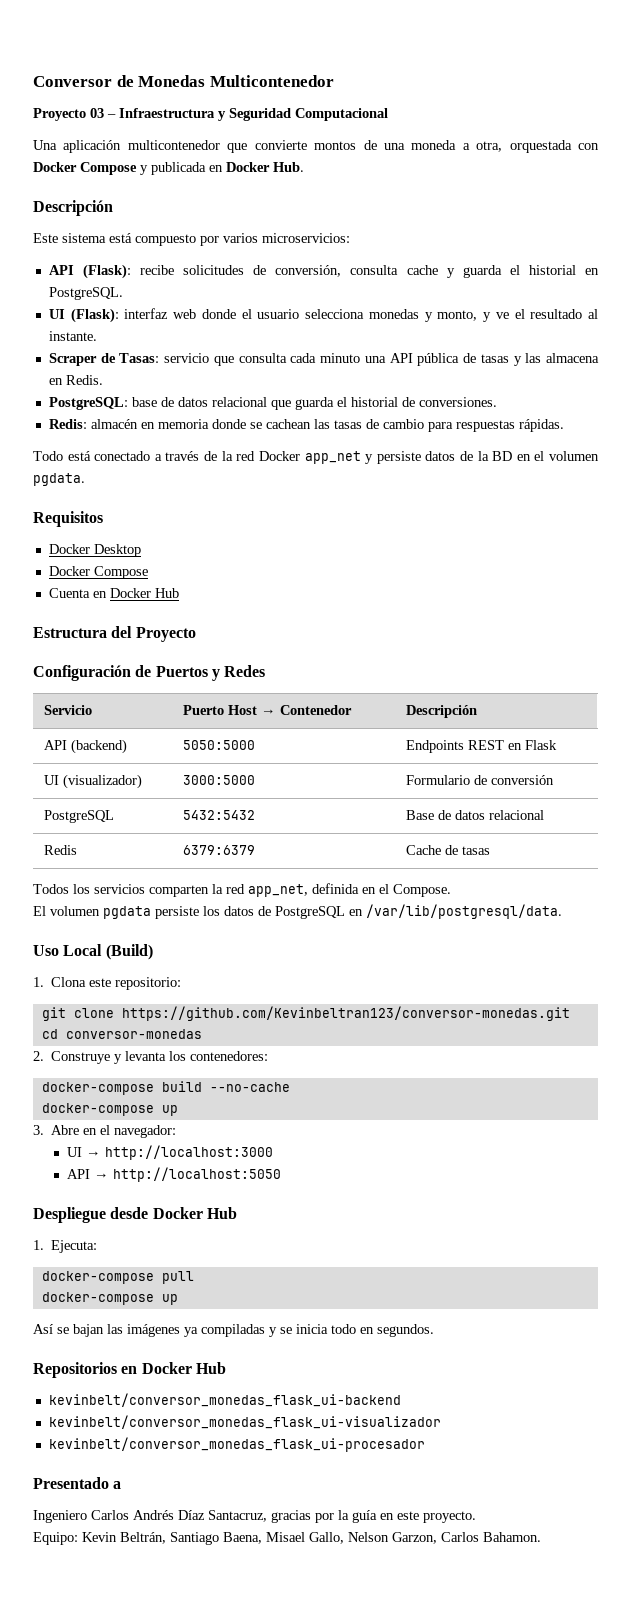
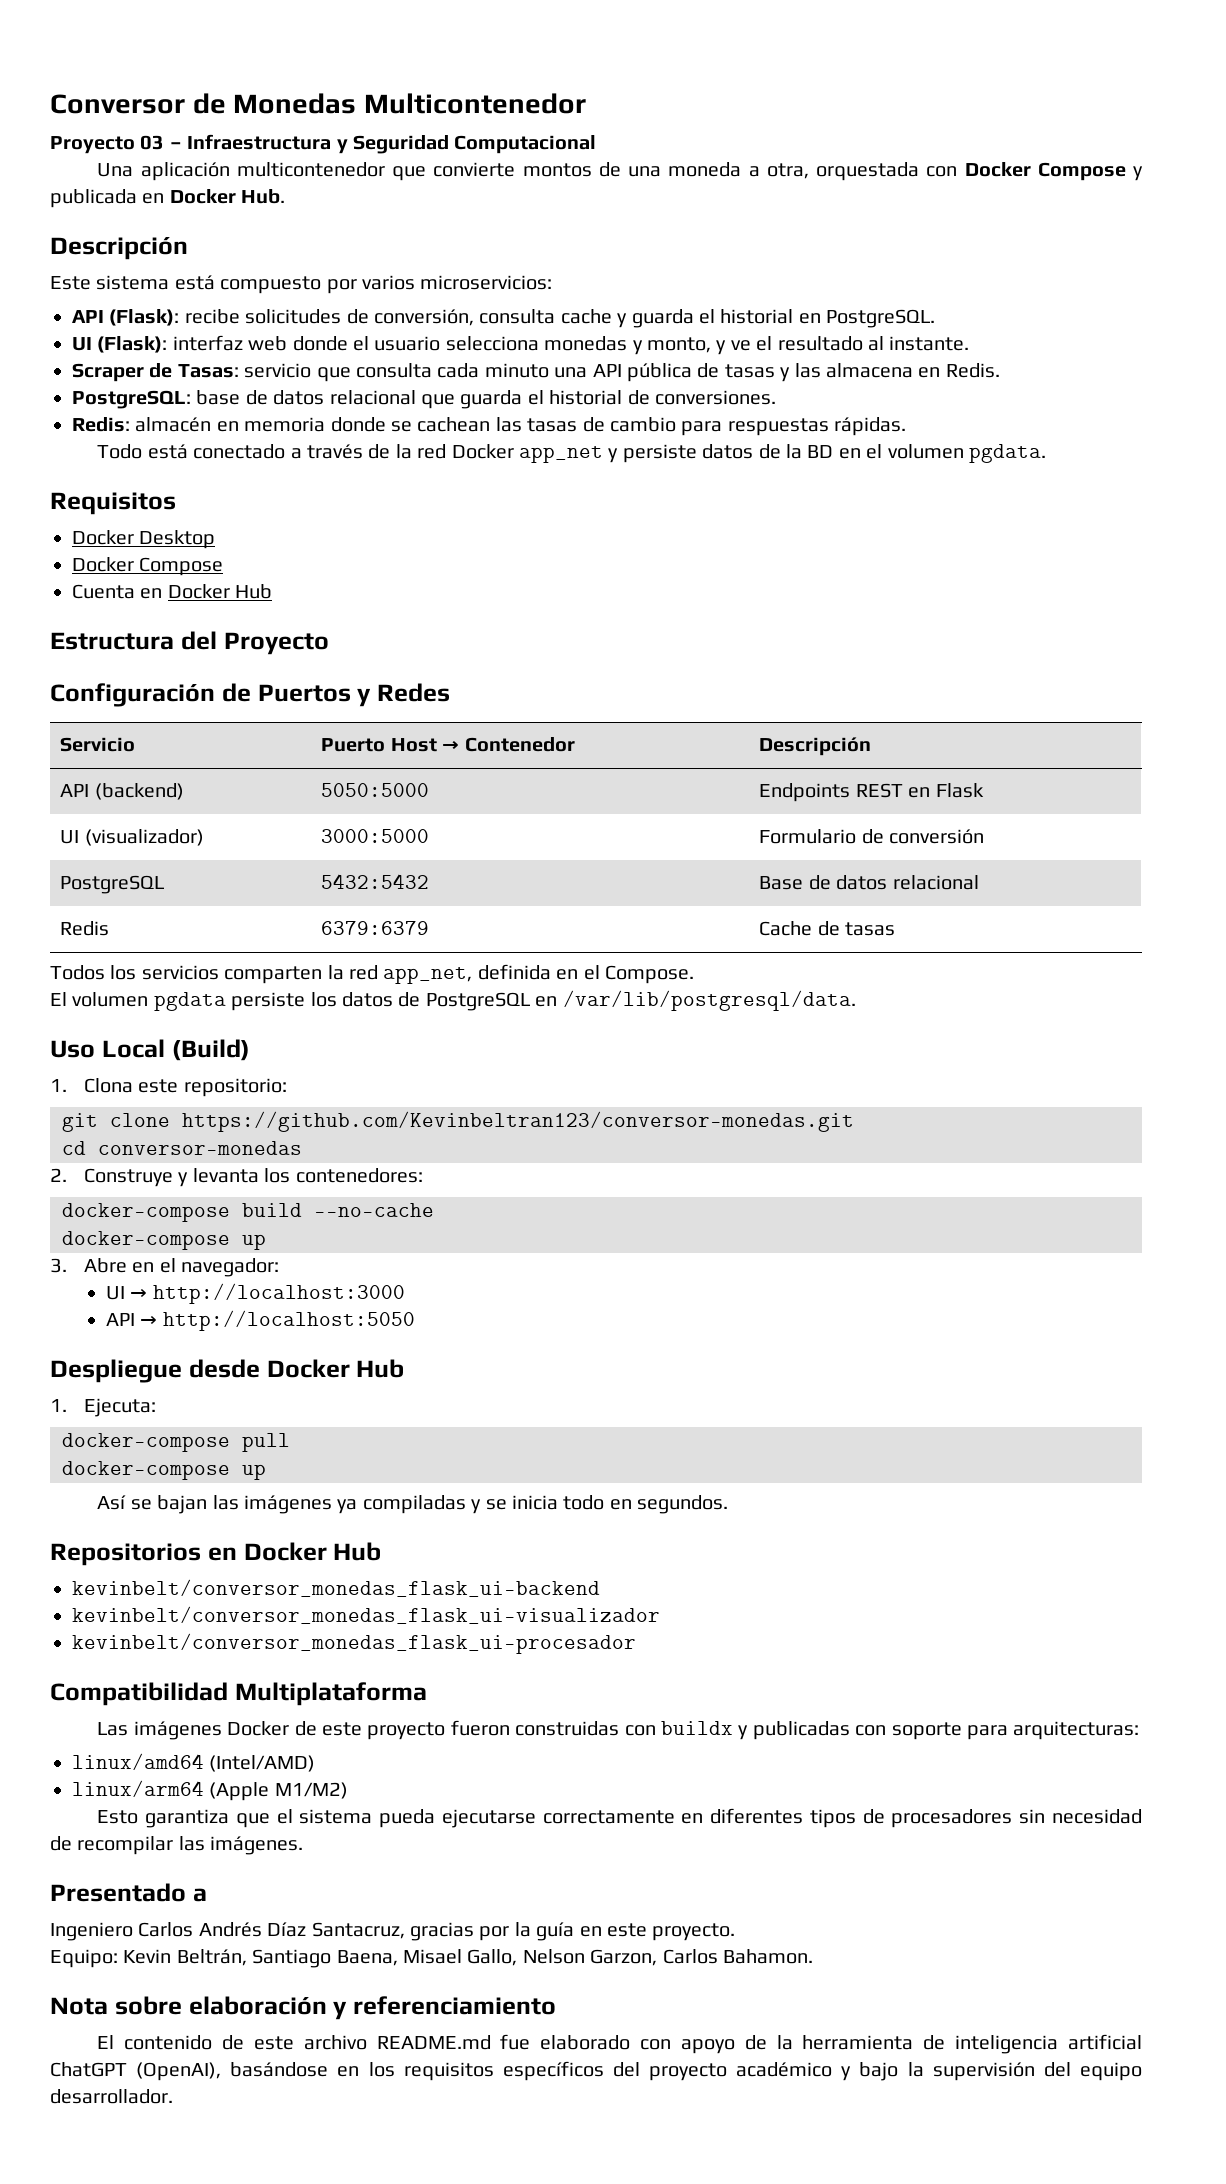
(425, 1444) none -> [50,1682,427,1706] [97,1720,1140,1740] [72,1753,316,1772] [72,1780,348,1801] [97,1808,1142,1828] [50,1836,304,1855] // Compatibilidad Multiplataforma // Las imágenes Docker de este proyecto fueron construidas con buildx y publicadas con soporte para arquitecturas: // linux/amd64 (Intel/AMD) // linux/arm64 (Apple M1/M2) // Esto garantiza que el sistema pueda ejecutarse correctamente en diferentes tipos de procesadores sin necesidad de recompilar las imágenes.
(541, 1537) none -> [50,1996,556,2020] [97,2034,1142,2054] [50,2061,1142,2081] [50,2089,173,2104] // Nota sobre elaboración y referenciamiento // El contenido de este archivo README.md fue elaborado con apoyo de la herramienta de inteligencia artificial ChatGPT (OpenAI), basándose en los requisitos específicos del proyecto académico y bajo la supervisión del equipo desarrollador.

